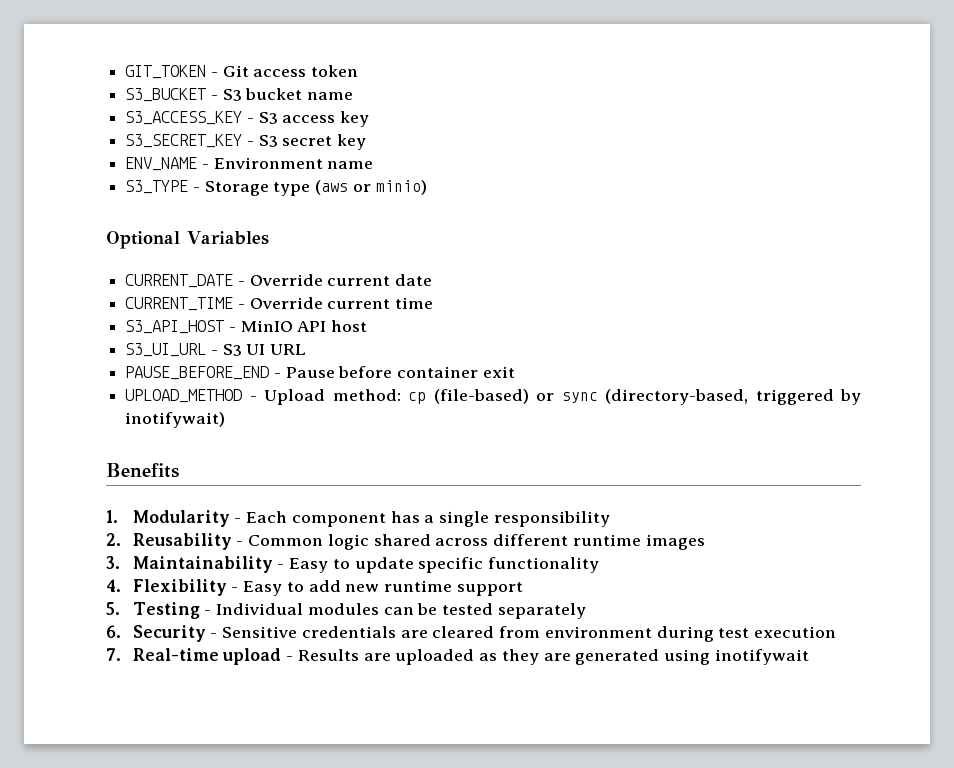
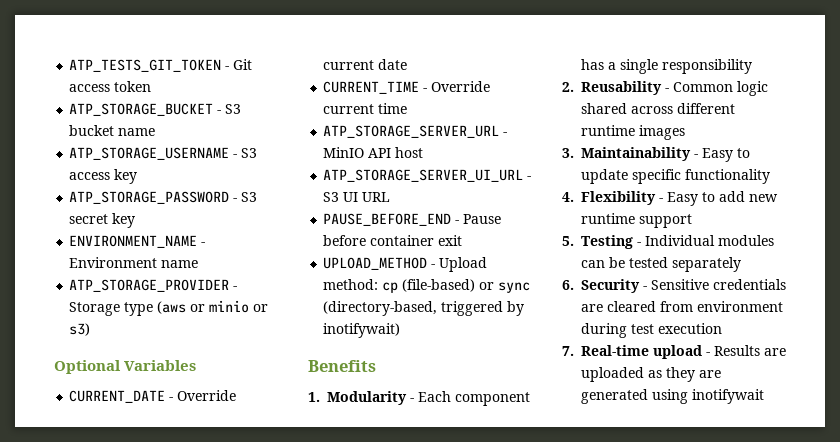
[125,65,207,79] GIT_TOKEN -> [69,59,222,72] ATP_TESTS_GIT_TOKEN
[125,88,207,102] S3_BUCKET -> [69,103,214,116] ATP_STORAGE_BUCKET
[125,111,243,125] S3_ACCESS_KEY -> [69,147,230,160] ATP_STORAGE_USERNAME
[125,134,243,148] S3_SECRET_KEY -> [69,191,230,204] ATP_STORAGE_PASSWORD
[125,157,198,171] ENV_NAME -> [69,235,198,248] ENVIRONMENT_NAME
[125,180,189,194] S3_TYPE -> [69,279,230,292] ATP_STORAGE_PROVIDER
[375,180,427,195] minio) -> [209,300,269,313] [69,323,91,336] minio or s3)
[125,320,225,334] S3_API_HOST -> [323,125,500,138] ATP_STORAGE_SERVER_URL
[125,343,207,357] S3_UI_URL -> [323,169,524,182] ATP_STORAGE_SERVER_UI_URL

